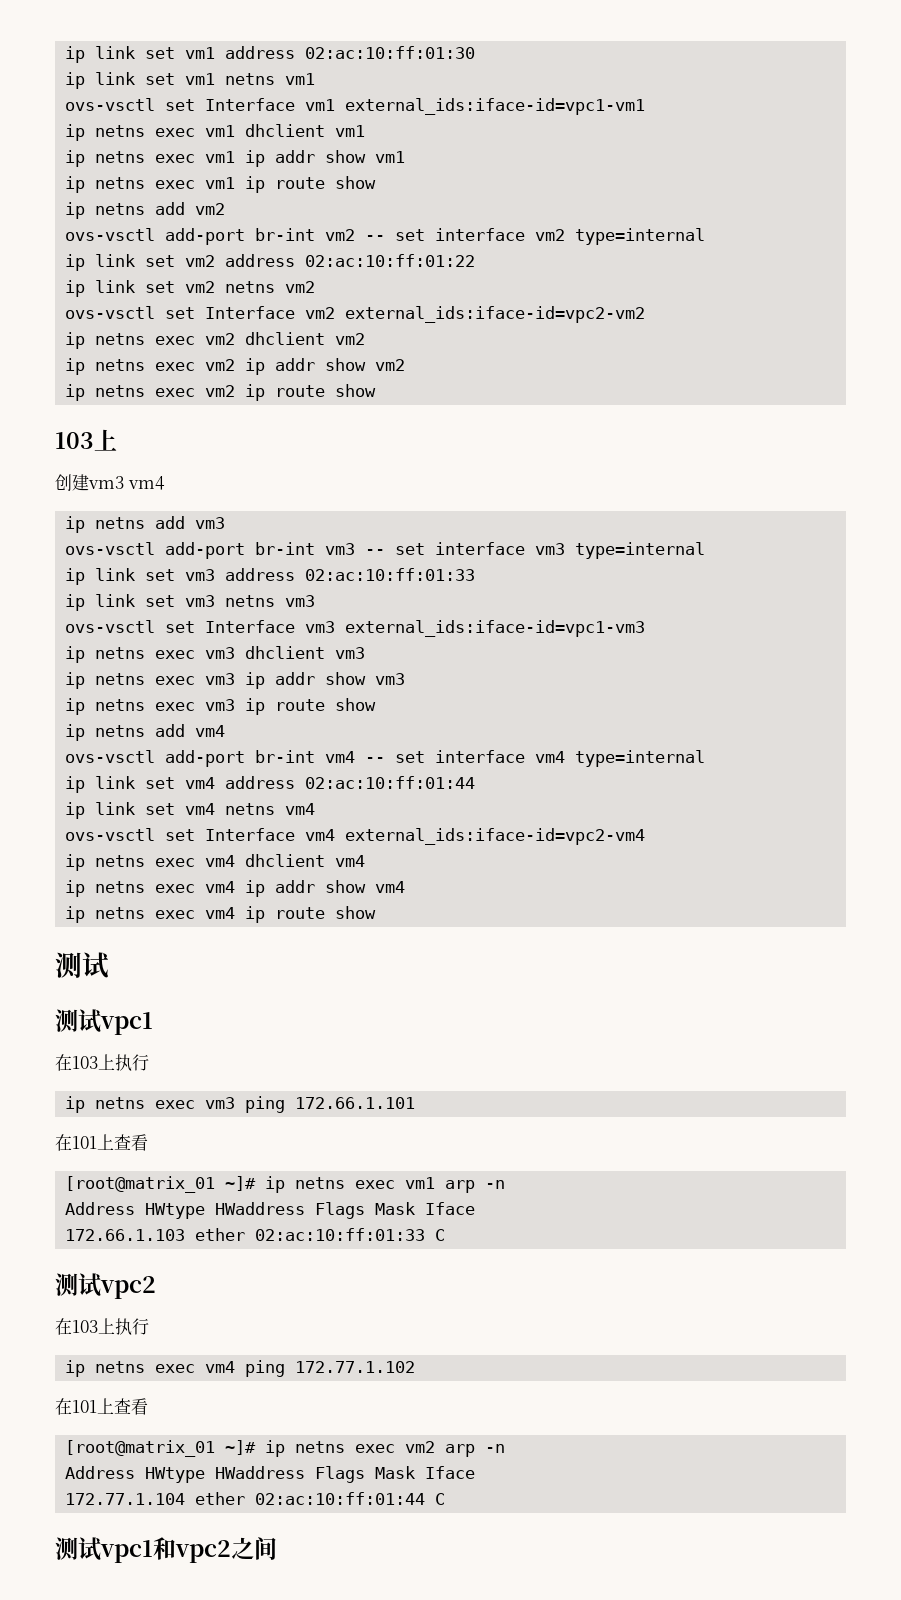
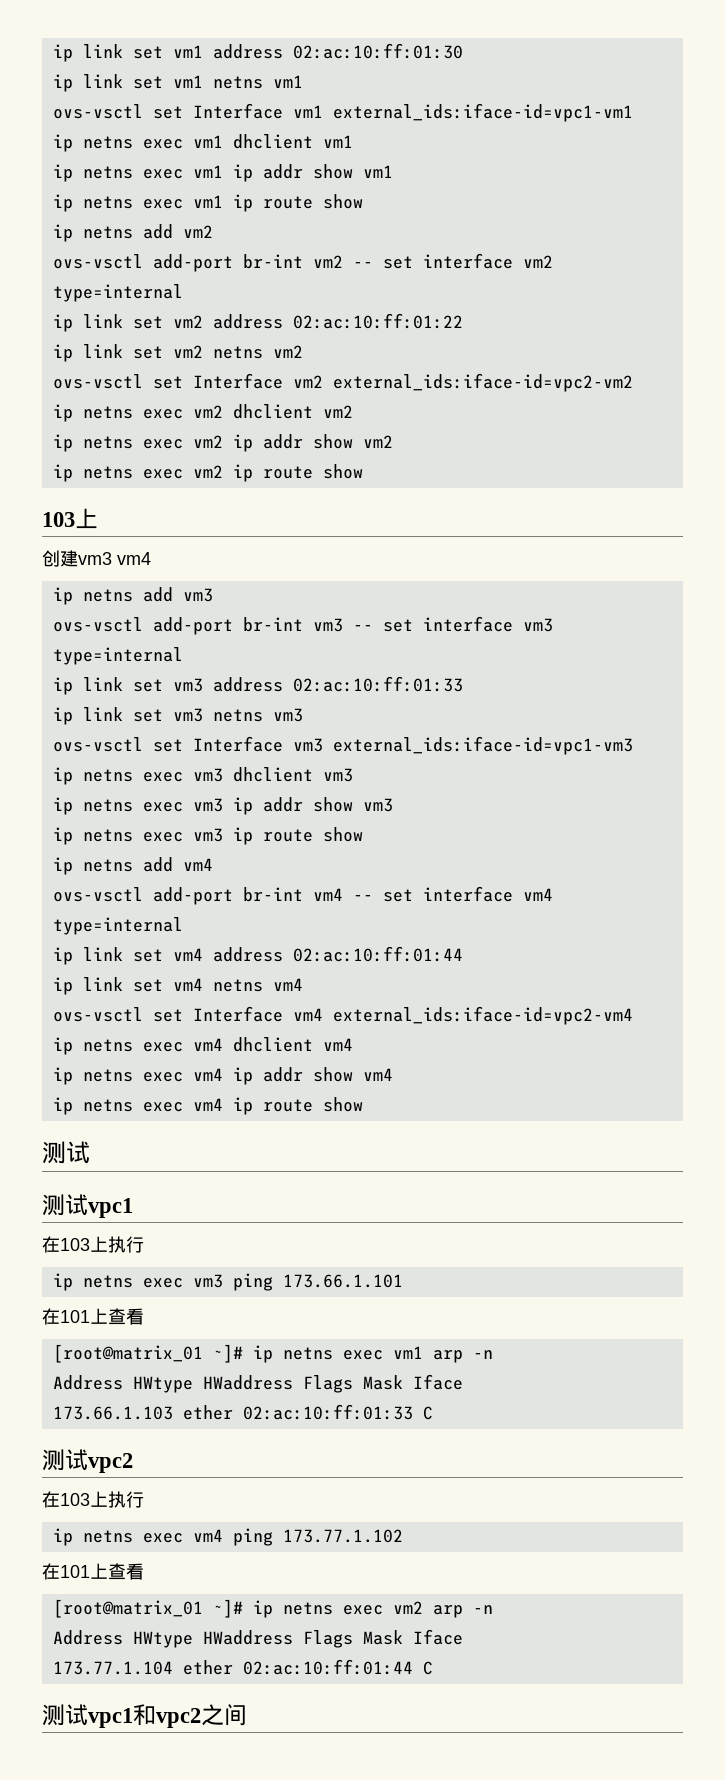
[295,1097,416,1109] 172.66.1.101 -> [282,1274,403,1288] 173.66.1.101
[65,1229,186,1241] 172.66.1.103 -> [52,1406,173,1420] 173.66.1.103
[295,1361,416,1373] 172.77.1.102 -> [282,1529,403,1543] 173.77.1.102
[65,1493,186,1505] 172.77.1.104 -> [52,1661,173,1675] 173.77.1.104

